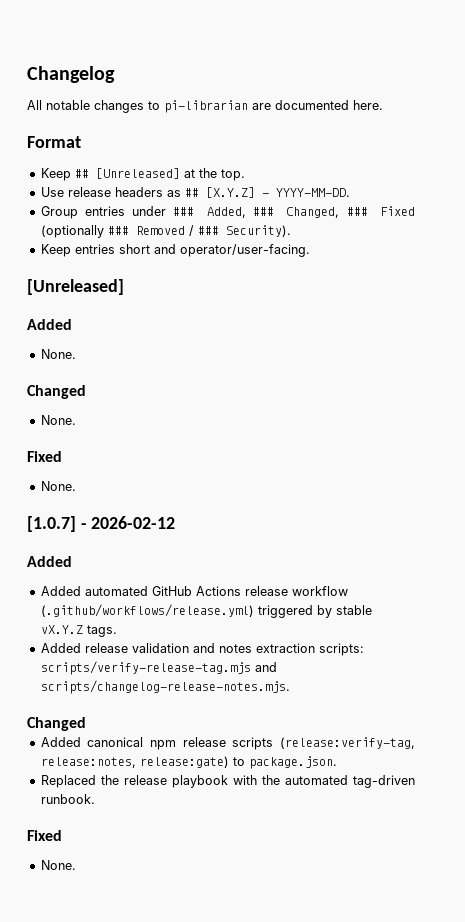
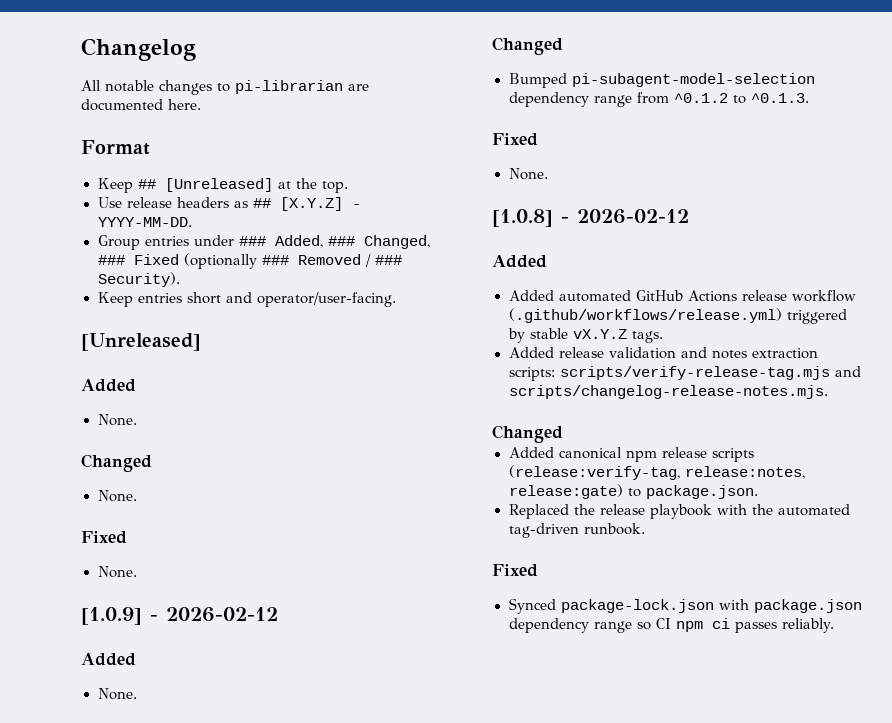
[27,516,76,532] [1.0.7] -> [81,607,278,625] [81,653,136,666] [97,688,137,700] [492,37,563,55] [508,73,815,88] [508,92,809,107] [492,133,538,146] [508,168,548,180] [492,209,553,227] [1.0.9] - 2026-02-12 // Added // None. // Changed // Bumped pi-subagent-model-selection dependency range from ^0.1.2 to ^0.1.3. // Fixed // None. // [1.0.8]
[40,860,76,870] None. -> [508,598,862,614] [508,618,835,633] Synced package-lock.json with package.json dependency range so CI npm ci passes reliably.

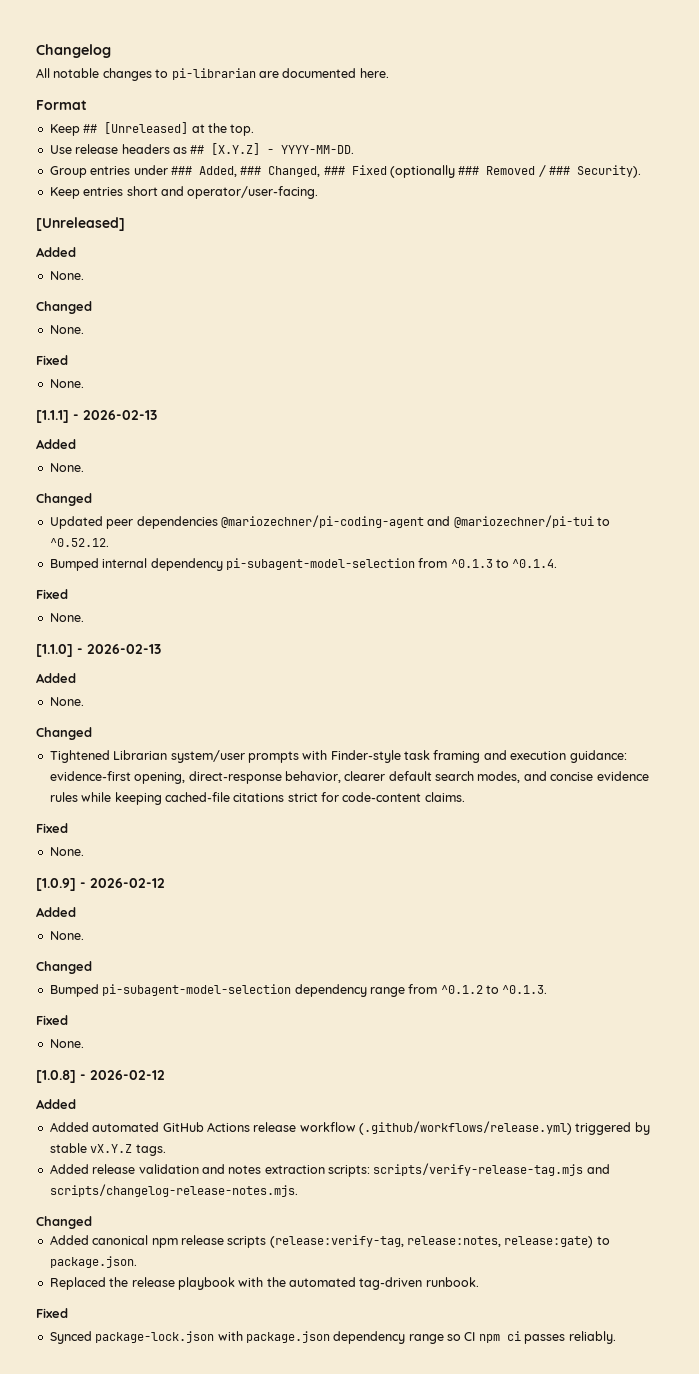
(137, 572) none -> [36,410,157,423] [36,439,76,449] [49,463,84,472] [36,493,92,506] [49,515,610,529] [49,538,109,547] [49,558,558,571] [36,589,68,599] [49,613,84,622] [36,644,161,657] [36,673,76,683] [49,697,84,706] [36,727,92,740] [49,750,627,763] [49,771,649,784] [49,792,465,805] [36,823,68,833] [49,847,84,856] // [1.1.1] - 2026-02-13 // Added // None. // Changed // Updated peer dependencies @mariozechner/pi-coding-agent and @mariozechner/pi-tui to ^0.52.12. // Bumped internal dependency pi-subagent-model-selection from ^0.1.3 to ^0.1.4. // Fixed // None. // [1.1.0] - 2026-02-13 // Added // None. // Changed // Tightened Librarian system/user prompts with Finder-style task framing and execution guidance: evidence-first opening, direct-response behavior, clearer default search modes, and concise evidence rules while keeping cached-file citations strict for code-content claims. // Fixed // None.

